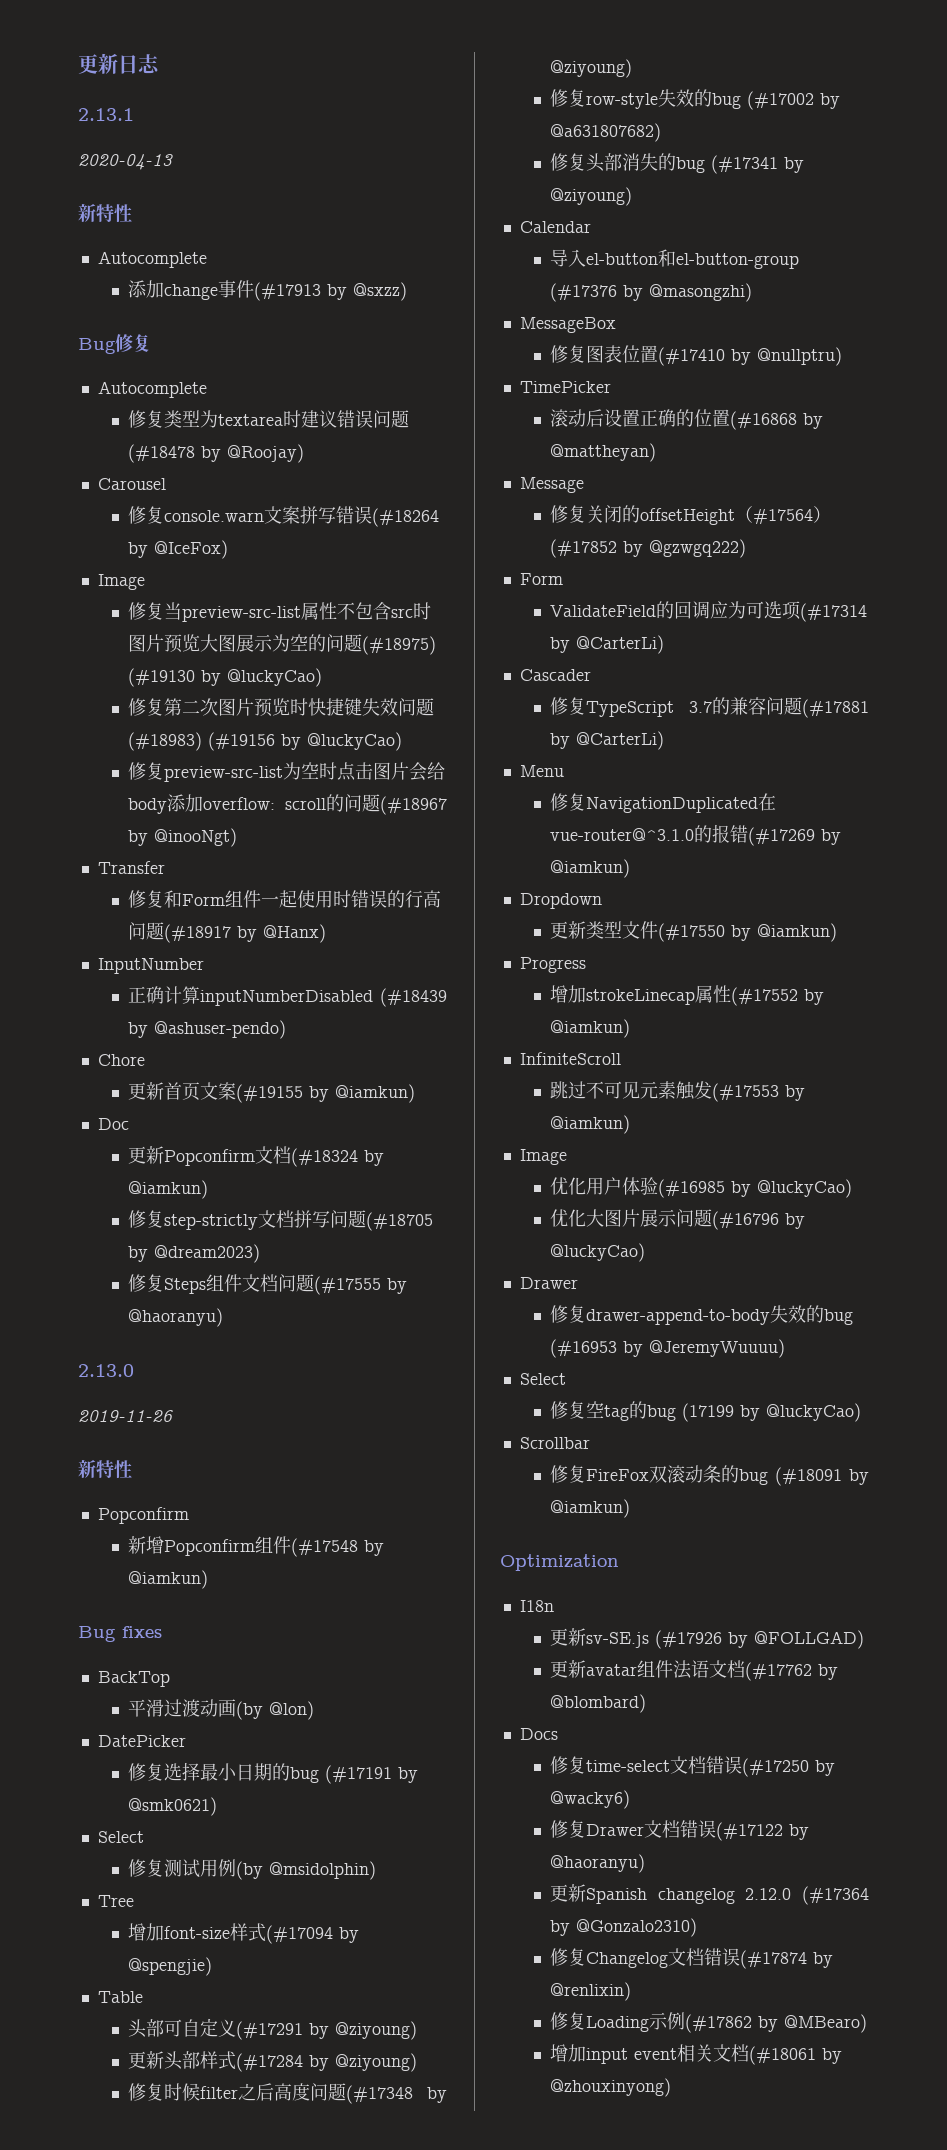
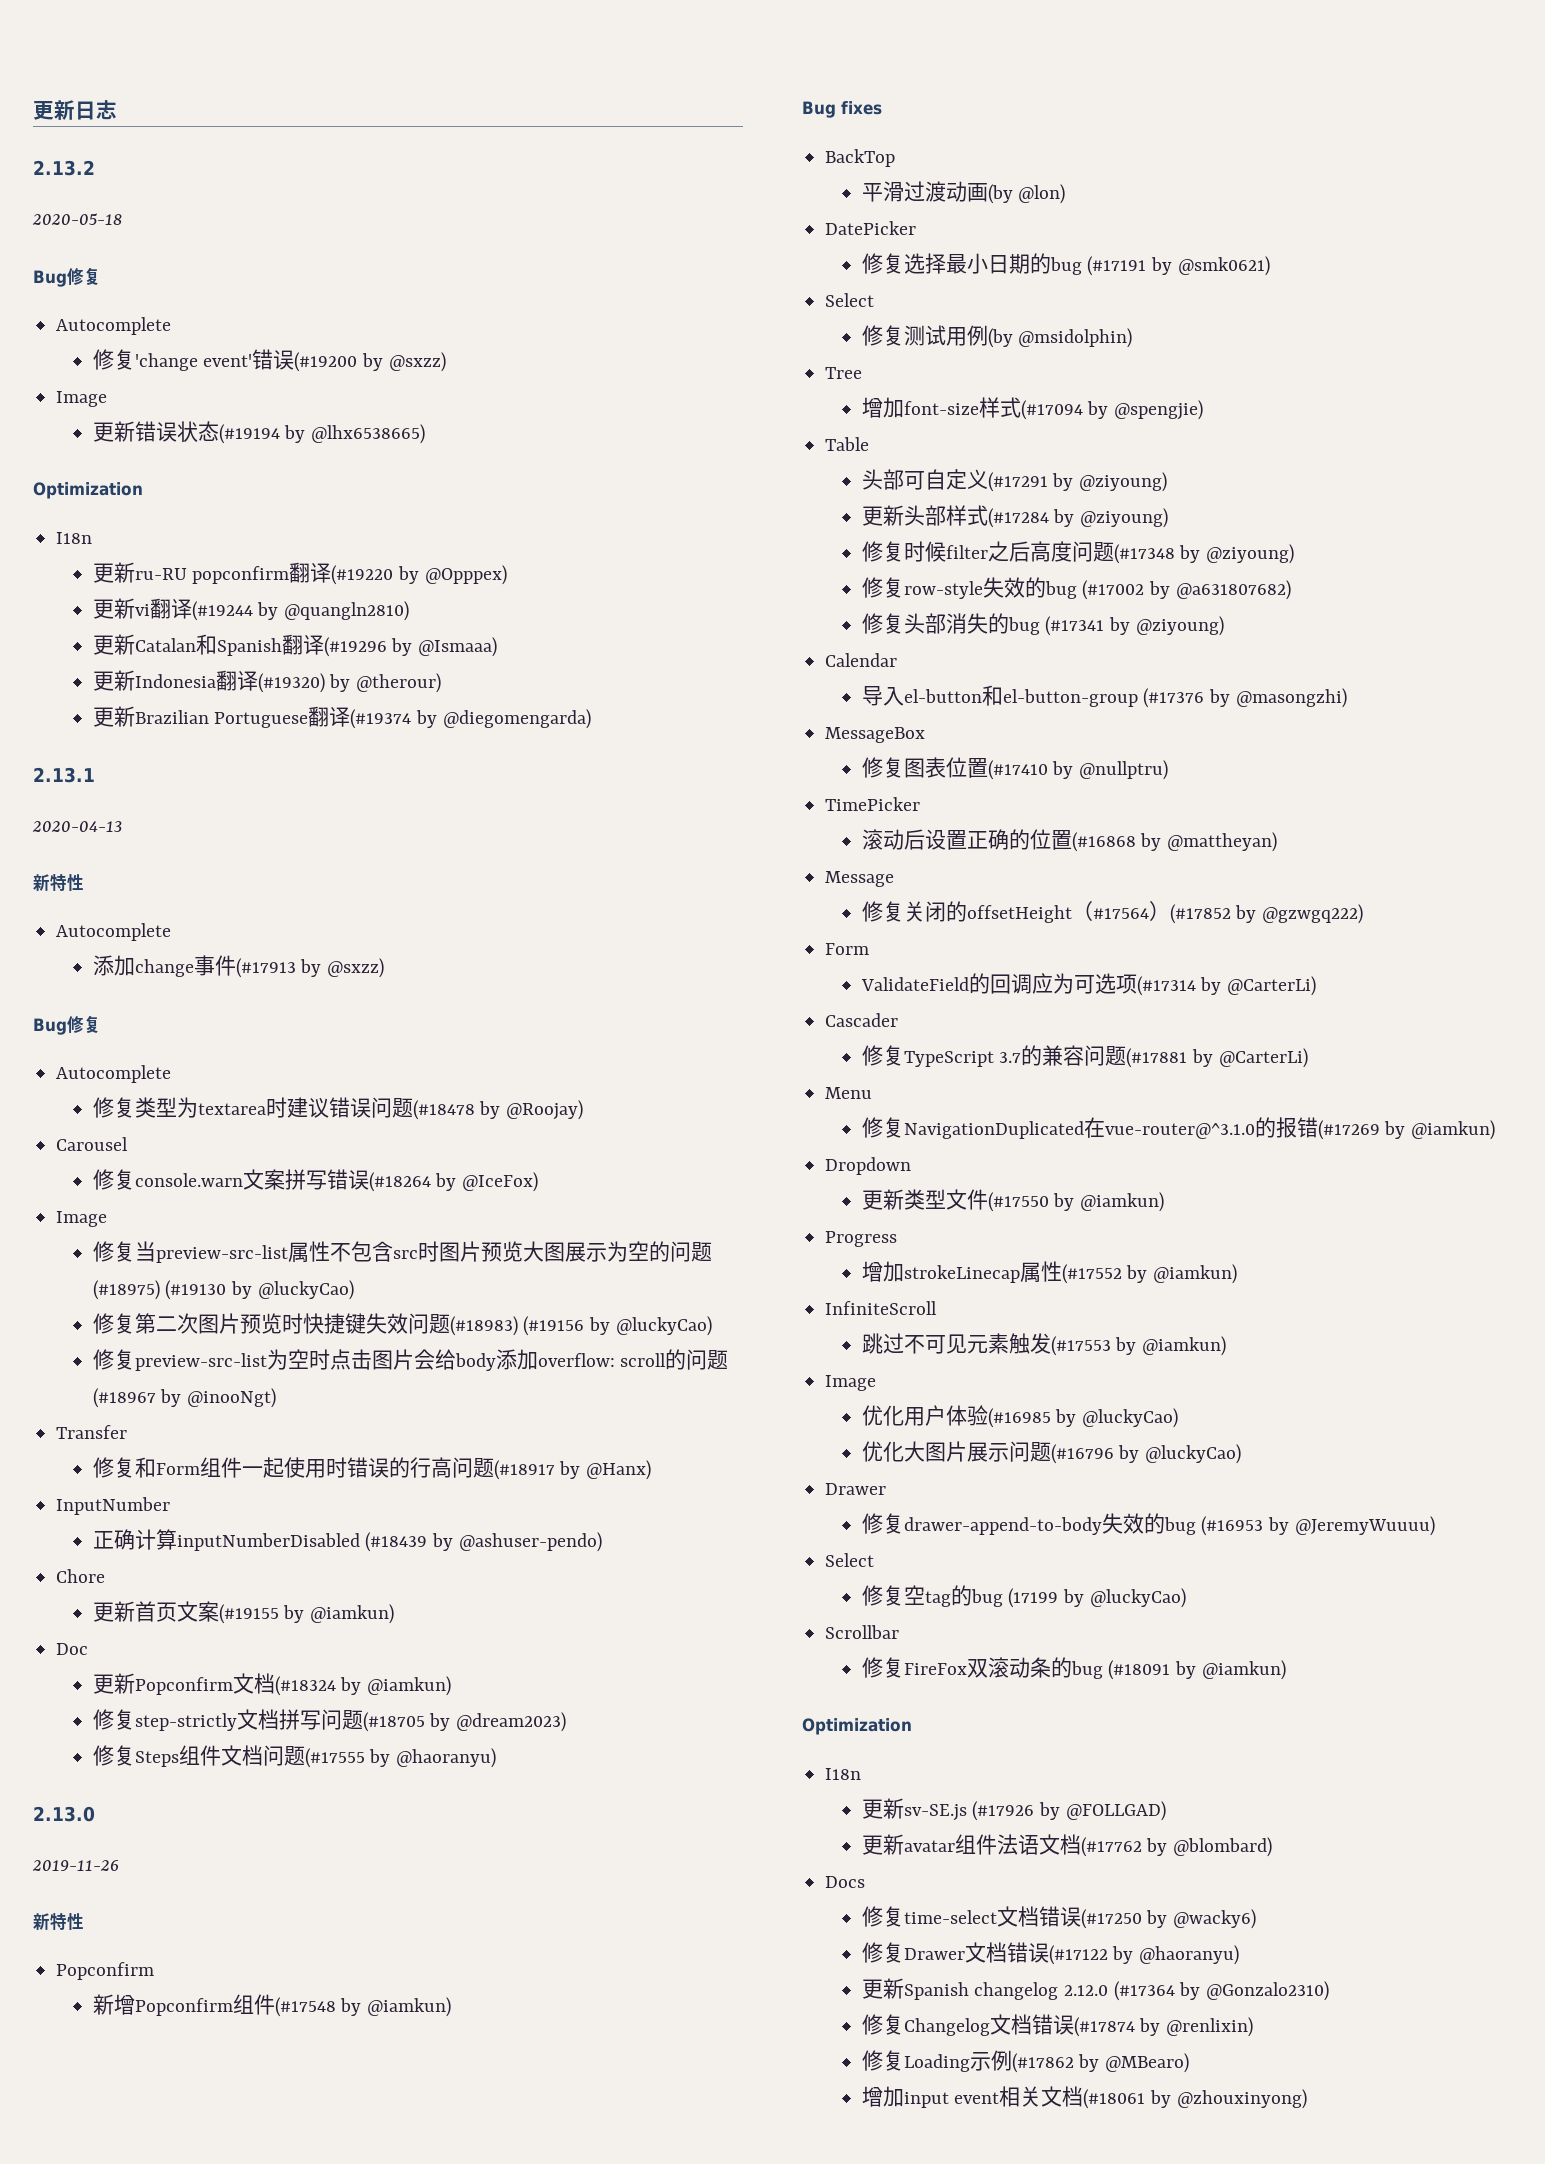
(160, 64) none -> [33,160,95,176] [32,213,122,225] [33,267,101,287] [56,317,172,335] [92,349,446,372] [56,391,108,407] [92,421,426,444] [33,482,143,499] [56,532,93,544] [92,562,507,585] [92,598,410,621] [92,634,498,657] [92,670,442,693] [92,706,591,729] // 2.13.2 // 2020-05-18 // Bug修复 // Autocomplete // 修复'change event'错误(#19200 by @sxzz) // Image // 更新错误状态(#19194 by @lhx6538665) // Optimization // I18n // 更新ru-RU popconfirm翻译(#19220 by @Opppex) // 更新vi翻译(#19244 by @quangln2810) // 更新Catalan和Spanish翻译(#19296 by @Ismaaa) // 更新Indonesia翻译(#19320) by @therour) // 更新Brazilian Portuguese翻译(#19374 by @diegomengarda)

